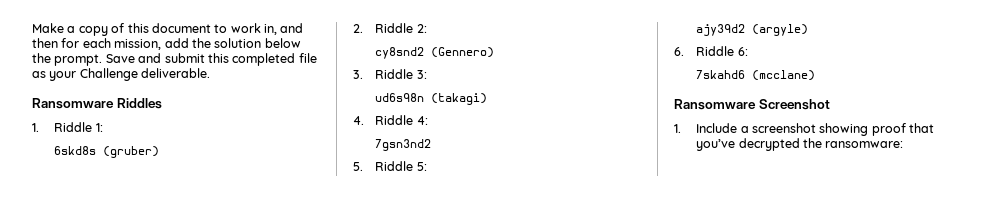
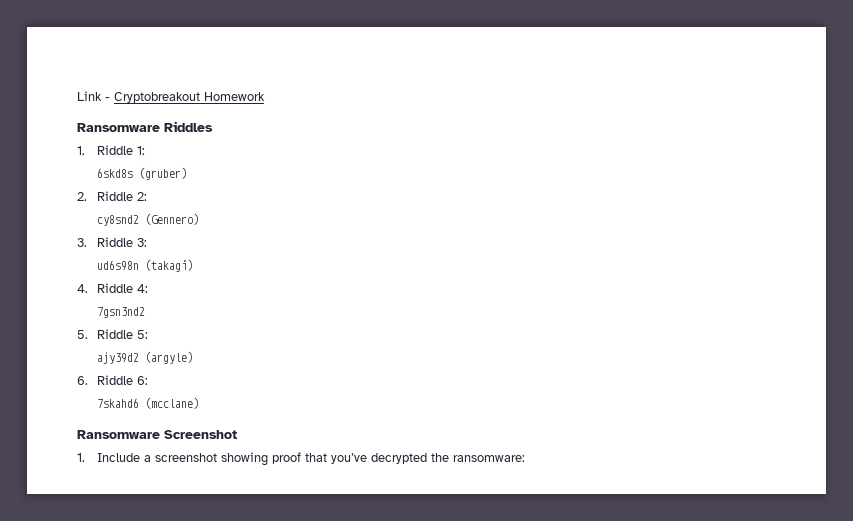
[32,23,304,36] [32,38,301,50] [32,53,317,66] [32,68,211,81] Make a copy of this document to work in, and then for each mission, add the solution below the prompt. Save and submit this completed file as your Challenge deliverable. -> [77,91,265,103] Link - Cryptobreakout Homework

